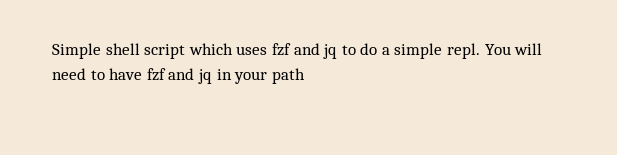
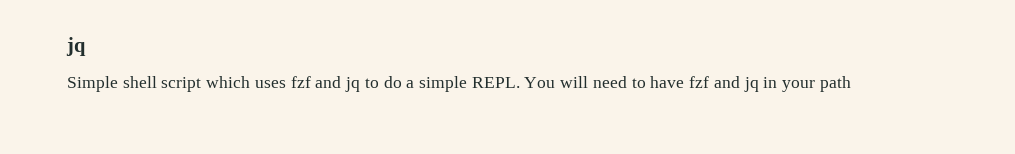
(52, 51) none -> [66,37,86,56] jq //
[447,43,481,59] repl. -> [471,77,520,88] REPL.

